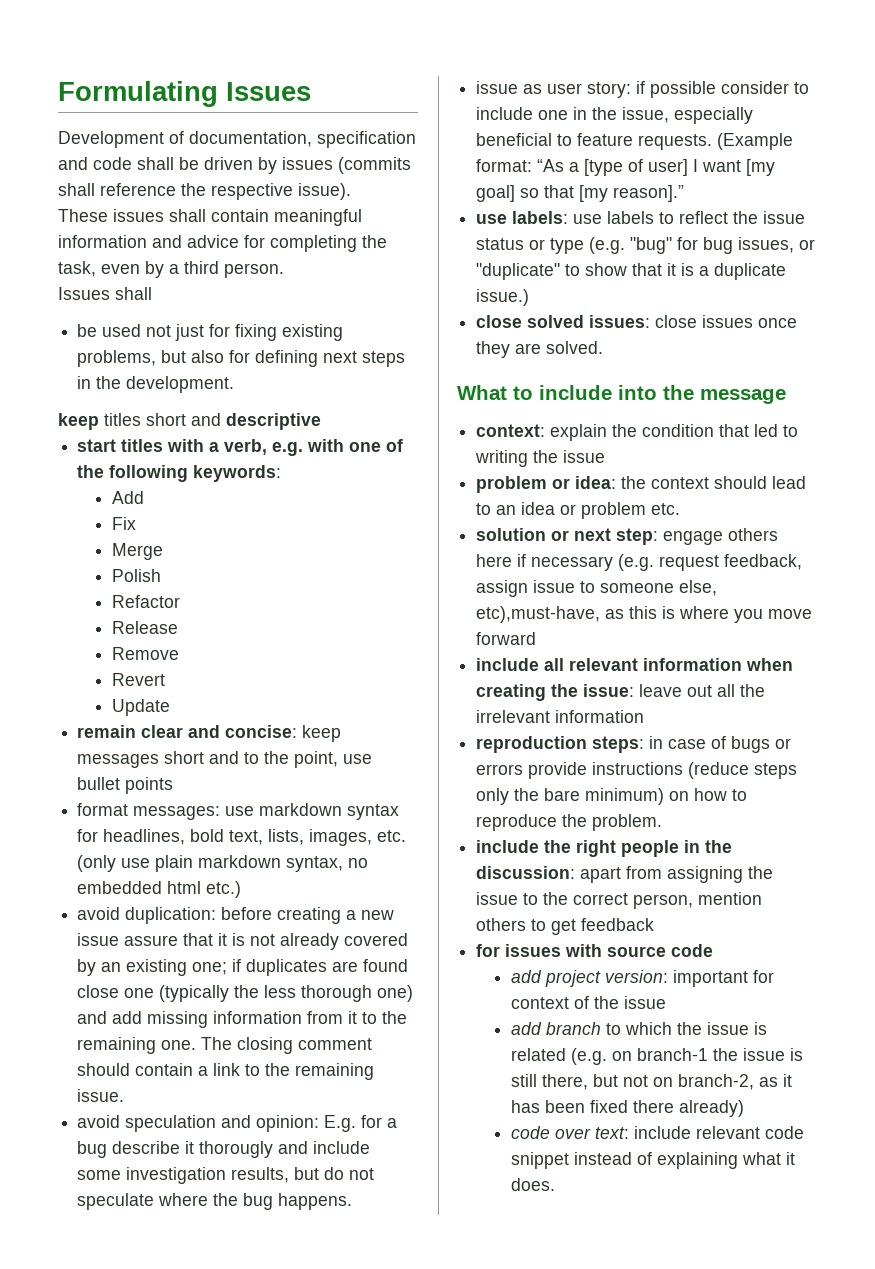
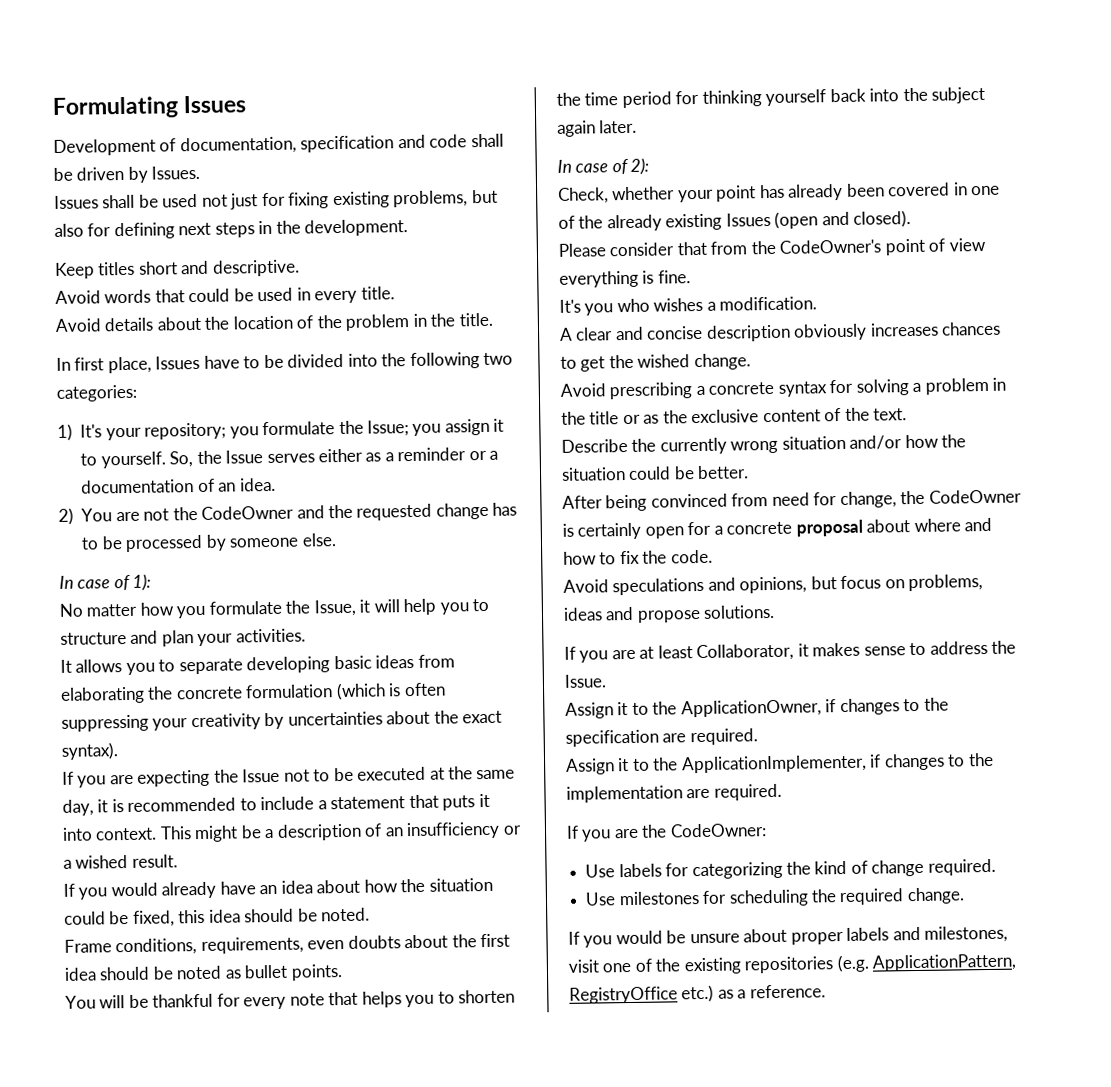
[282,157,411,174] [58,183,351,200] [58,209,362,226] [58,235,387,252] [58,261,284,278] issues (commits shall reference the respective issue). // These issues shall contain meaningful information and advice for completing the task, even by a third person. -> [151,165,201,180] Issues.
(152, 293) // -> (136, 201) none
[58,413,99,430] keep -> [55,262,95,279] Keep
[226,413,321,430] [77,439,404,456] [77,465,282,482] [111,491,144,504] [111,517,136,530] [111,543,163,560] [111,569,161,582] [111,595,180,608] [111,621,178,634] [111,647,179,660] [111,673,165,686] [111,699,170,716] [77,725,342,742] [77,751,373,768] [77,777,174,794] [77,803,400,820] [77,829,407,846] [77,855,369,872] [77,881,242,898] [77,907,395,924] [77,933,409,950] [77,959,409,976] [77,985,414,1002] [77,1011,408,1028] [77,1037,373,1054] [77,1063,375,1080] [77,1089,125,1102] [77,1115,398,1132] [77,1141,371,1158] [77,1167,375,1184] [77,1193,353,1210] [476,81,810,98] [476,107,754,124] [476,133,794,150] [476,159,776,176] [476,185,685,202] [476,211,806,224] [476,237,816,254] [476,263,787,280] [476,289,530,306] [476,315,798,328] [476,341,604,358] [457,385,786,404] [476,424,799,441] [475,450,606,467] [476,476,807,493] [476,502,681,519] [476,528,779,545] [476,554,803,571] [476,580,718,597] [476,606,813,623] [476,632,537,645] [476,658,794,671] [476,684,766,701] [476,710,645,723] [476,736,792,753] [476,762,798,779] [476,788,748,805] [476,814,663,831] [476,840,733,857] [476,866,774,883] [476,892,763,909] [476,918,655,935] [476,944,714,957] [510,970,774,987] [510,996,666,1009] [510,1022,767,1035] [510,1048,803,1065] [510,1074,792,1090] [510,1100,744,1117] [510,1126,804,1139] [510,1152,795,1169] [510,1178,555,1191] descriptive // start titles with a verb, e.g. with one of the following keywords: // Add // Fix // Merge // Polish // Refactor // Release // Remove // Revert // Update // remain clear and concise: keep messages short and to the point, use bullet points // format messages: use markdown syntax for headlines, bold text, lists, images, etc. (only use plain markdown syntax, no embedded html etc.) // avoid duplication: before creating a new issue assure that it is not already covered by an existing one; if duplicates are found close one (typically the less thorough one) and add missing information from it to the remaining one. The closing comment should contain a link to the remaining issue. // avoid speculation and opinion: E.g. for a bug describe it thorougly and include some investigation results, but do not speculate where the bug happens. // issue as user story: if possible consider to include one in the issue, especially beneficial to feature requests. (Example format: “As a [type of user] I want [my goal] so that [my reason].” // use labels: use labels to reflect the issue status or type (e.g. "bug" for bug issues, or "duplicate" to show that it is a duplicate issue.) // close solved issues: close issues once they are solved. // What to include into the message // context: explain the condition that led to writing the issue // problem or idea: the context should lead to an idea or problem etc. // solution or next step: engage others here if necessary (e.g. request feedback, assign issue to someone else, etc),must-have, as this is where you move forward // include all relevant information when creating the issue: leave out all the irrelevant information // reproduction steps: in case of bugs or errors provide instructions (reduce steps only the bare minimum) on how to reproduce the problem. // include the right people in the discussion: apart from assigning the issue to the correct person, mention others to get feedback // for issues with source code // add project version: important for context of the issue // add branch to which the issue is related (e.g. on branch-1 the issue is still there, but not on branch-2, as it has been fixed there already) // code over text: include relevant code snippet instead of explaining what it does. -> [212,259,300,277] [55,286,395,304] [55,312,493,332] [56,352,514,374] [56,384,137,402] [57,418,505,441] [80,447,499,469] [81,477,276,494] [58,502,518,525] [81,533,337,552] [59,573,152,591] [59,598,490,619] [60,628,306,647] [60,654,455,676] [60,682,446,704] [61,710,503,732] [61,742,118,760] [62,766,516,788] [62,793,490,816] [62,821,522,843] [63,854,178,869] [63,877,493,900] [64,907,371,927] [64,933,511,956] [64,964,343,981] [65,989,516,1010] [556,86,986,109] [557,119,638,137] [557,157,650,175] [558,182,1001,204] [558,209,912,232] [558,237,986,257] [559,270,691,288] [559,296,818,316] [559,321,1002,342] [560,353,751,372] [560,377,1007,400] [561,407,908,425] [561,434,967,455] [561,465,750,481] [562,489,1022,512] [562,517,993,540] [563,549,713,565] [563,574,984,596] [563,604,776,623] [564,640,1017,663] [564,674,607,688] [565,697,949,719] [565,728,758,747] [566,752,994,775] [566,783,782,803] [566,823,767,842] [585,858,996,880] [585,887,965,907] [568,925,1009,948] [568,953,1017,975] [569,984,826,1004] descriptive. // Avoid words that could be used in every title. // Avoid details about the location of the problem in the title. // In first place, Issues have to be divided into the following two categories: // 1) It's your repository; you formulate the Issue; you assign it to yourself. So, the Issue serves either as a reminder or a documentation of an idea. // 2) You are not the CodeOwner and the requested change has to be processed by someone else. // In case of 1): // No matter how you formulate the Issue, it will help you to structure and plan your activities. // It allows you to separate developing basic ideas from elaborating the concrete formulation (which is often suppressing your creativity by uncertainties about the exact syntax). // If you are expecting the Issue not to be executed at the same day, it is recommended to include a statement that puts it into context. This might be a description of an insufficiency or a wished result. // If you would already have an idea about how the situation could be fixed, this idea should be noted. // Frame conditions, requirements, even doubts about the first idea should be noted as bullet points. // You will be thankful for every note that helps you to shorten the time period for thinking yourself back into the subject again later. // In case of 2): // Check, whether your point has already been covered in one of the already existing Issues (open and closed). // Please consider that from the CodeOwner's point of view everything is fine. // It's you who wishes a modification. // A clear and concise description obviously increases chances to get the wished change. // Avoid prescribing a concrete syntax for solving a problem in the title or as the exclusive content of the text. // Describe the currently wrong situation and/or how the situation could be better. // After being convinced from need for change, the CodeOwner is certainly open for a concrete proposal about where and how to fix the code. // Avoid speculations and opinions, but focus on problems, ideas and propose solutions. // If you are at least Collaborator, it makes sense to address the Issue. // Assign it to the ApplicationOwner, if changes to the specification are required. // Assign it to the ApplicationImplementer, if changes to the implementation are required. // If you are the CodeOwner: // Use labels for categorizing the kind of change required. // Use milestones for scheduling the required change. // If you would be unsure about proper labels and milestones, visit one of the existing repositories (e.g. ApplicationPattern, RegistryOffice etc.) as a reference.

